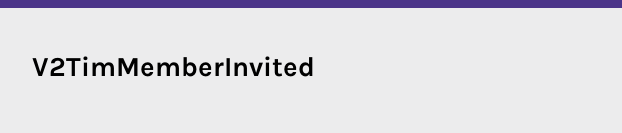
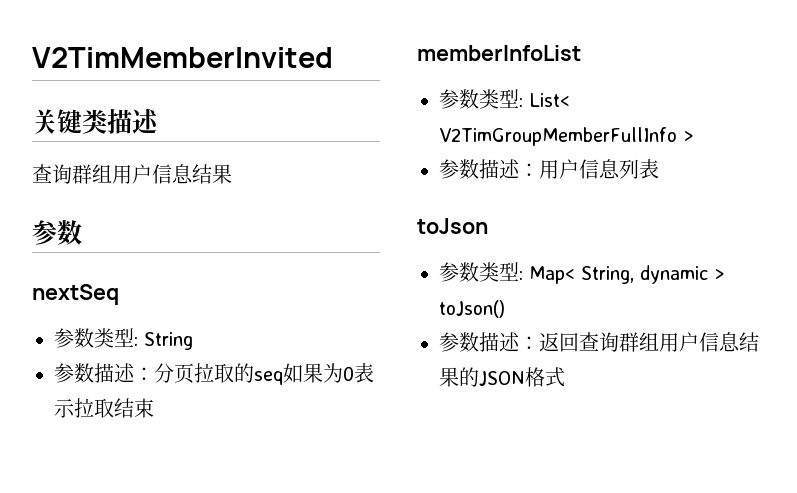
(315, 66) none -> [32,109,159,134] [32,164,232,184] [32,220,82,245] [32,284,119,305] [54,328,193,350] [54,363,374,385] [54,398,154,418] [417,45,581,61] [439,89,570,109] [439,127,694,146] [439,159,659,179] [417,218,488,234] [439,262,725,284] [439,300,505,318] [439,332,759,352] [439,367,565,387] // 关键类描述 // 查询群组用户信息结果 // 参数 // nextSeq // 参数类型: String // 参数描述：分页拉取的seq如果为0表示拉取结束 // memberInfoList // 参数类型: List< V2TimGroupMemberFullInfo > // 参数描述：用户信息列表 // toJson // 参数类型: Map< String, dynamic > toJson() // 参数描述：返回查询群组用户信息结果的JSON格式

